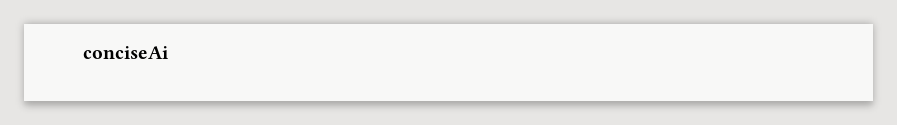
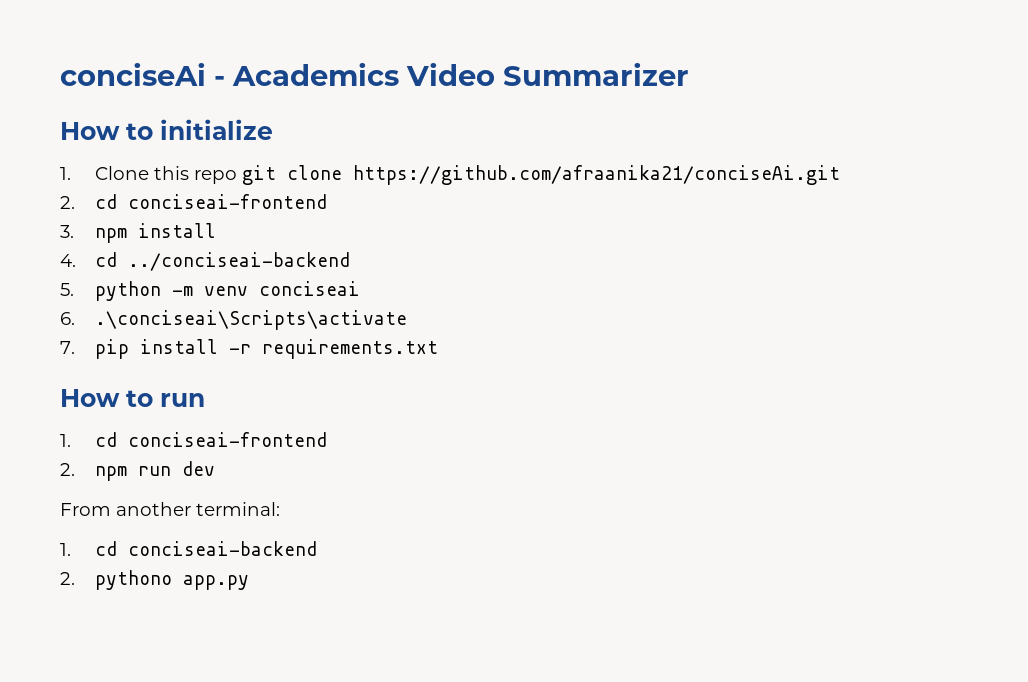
(169, 52) none -> [214,62,689,86] [60,119,273,140] [60,165,841,185] [60,194,328,209] [60,223,217,243] [60,252,351,271] [60,281,361,301] [60,310,408,330] [60,339,439,359] [60,389,205,407] [60,432,328,447] [60,461,216,481] [60,502,280,516] [60,541,318,556] [60,570,250,590] - Academics Video Summarizer // How to initialize // 1. Clone this repo git clone https://github.com/afraanika21/conciseAi.git // 2. cd conciseai-frontend // 3. npm install // 4. cd ../conciseai-backend // 5. python -m venv conciseai // 6. .\conciseai\Scripts\activate // 7. pip install -r requirements.txt // How to run // 1. cd conciseai-frontend // 2. npm run dev // From another terminal: // 1. cd conciseai-backend // 2. pythono app.py

